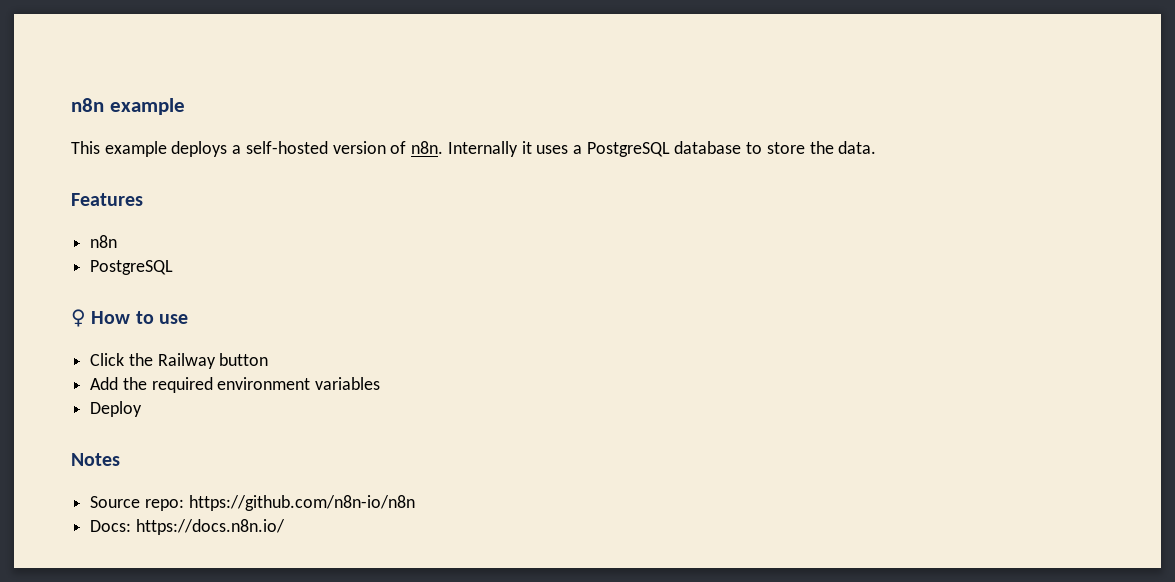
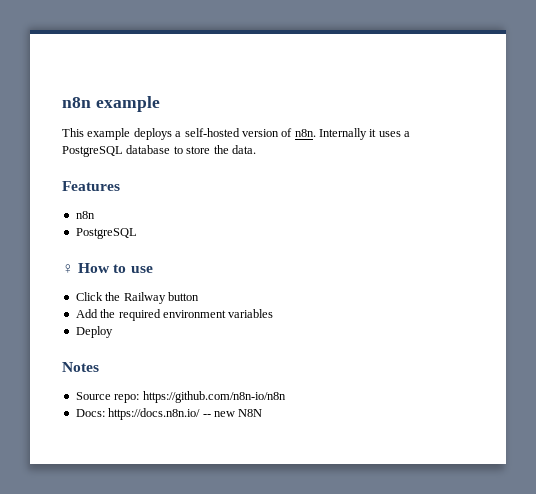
(285, 527) none -> [202,409,263,417] -- new N8N

